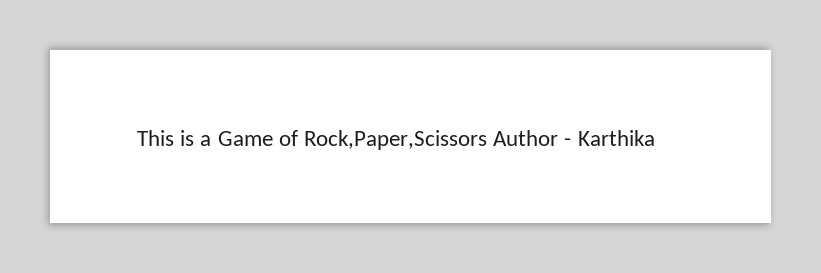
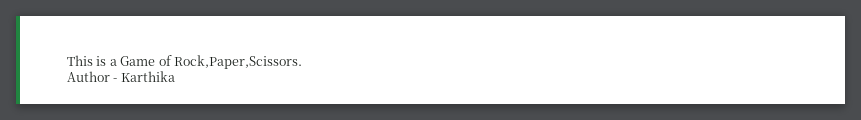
[304,130,488,150] Rock,Paper,Scissors -> [173,55,302,69] Rock,Paper,Scissors. //

